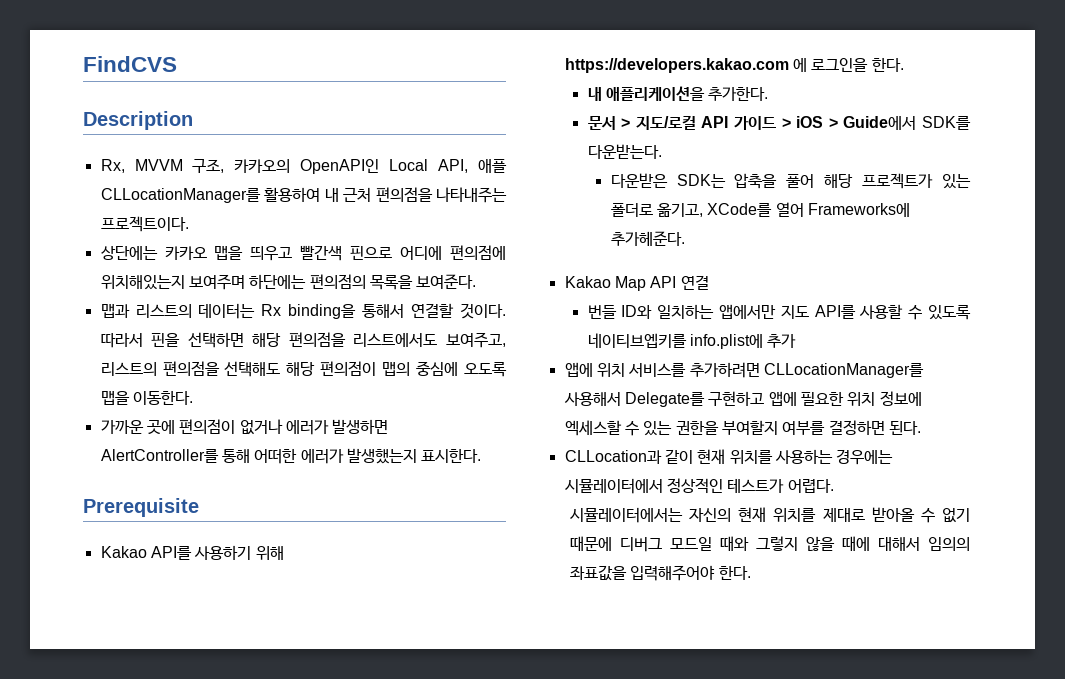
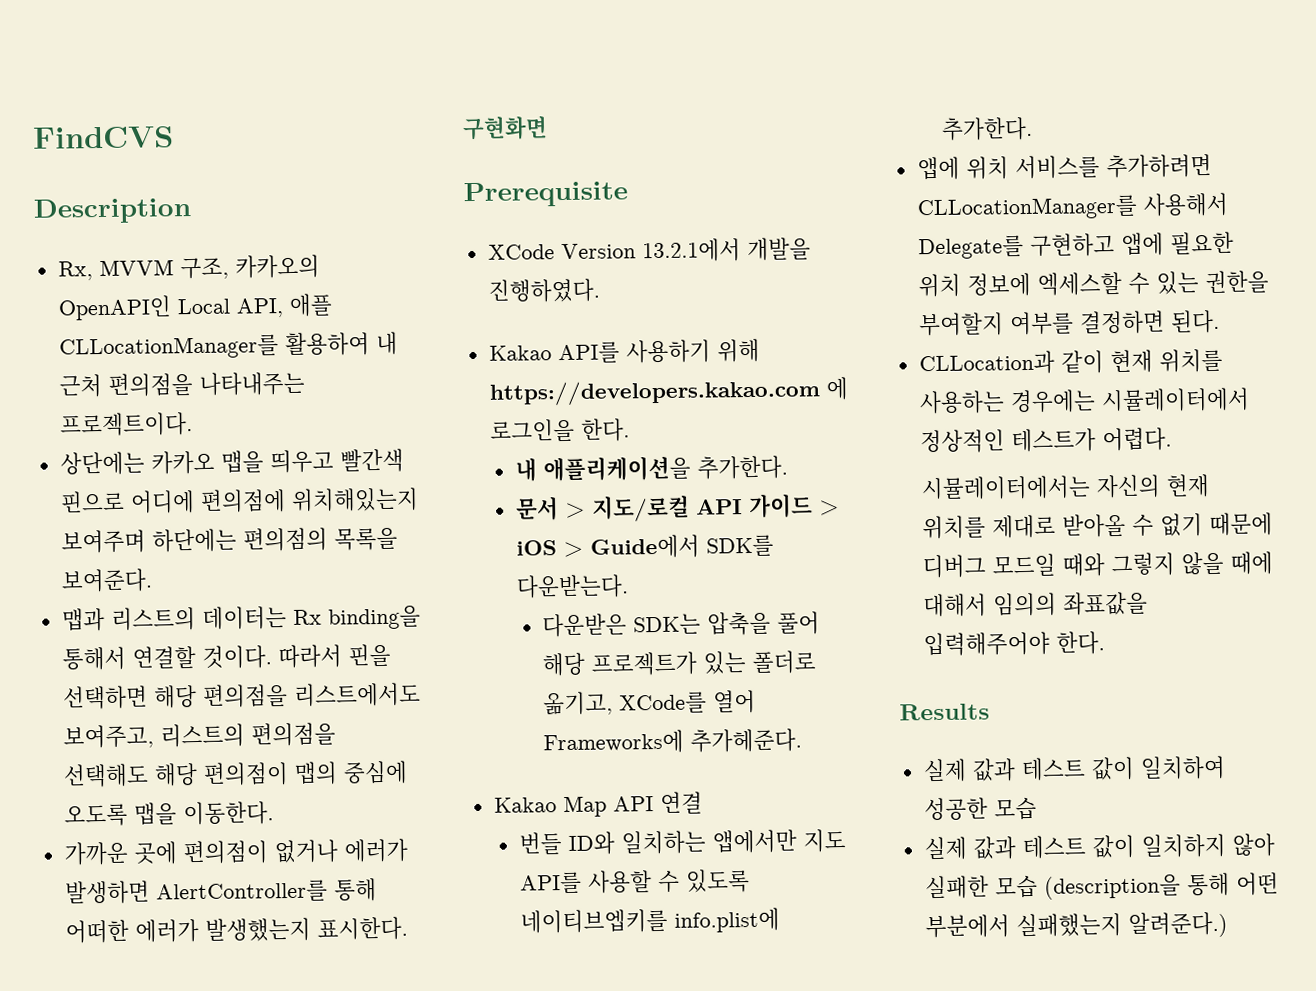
(482, 455) none -> [462,116,548,141] // 구현화면
(199, 507) none -> [487,237,811,263] [487,278,600,303] // XCode Version 13.2.1에서 개발을 진행하였다.
[767,334,797,348] 추가 -> [940,116,1033,141] 추가한다.
(751, 572) none -> [899,703,990,721] [922,755,1226,783] [923,796,1037,822] [923,833,1275,861] [924,872,1279,900] [924,911,1228,939] // Results // 실제 값과 테스트 값이 일치하여 성공한 모습 // 실제 값과 테스트 값이 일치하지 않아 실패한 모습 (description을 통해 어떤 부분에서 실패했는지 알려준다.)

